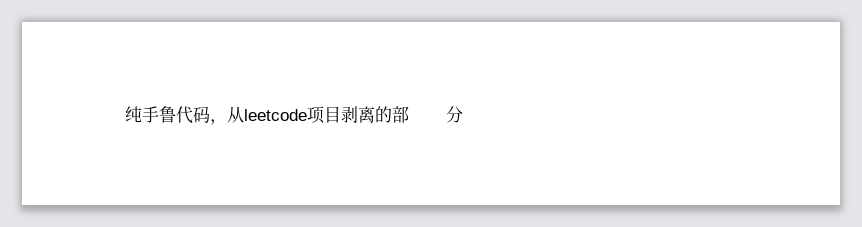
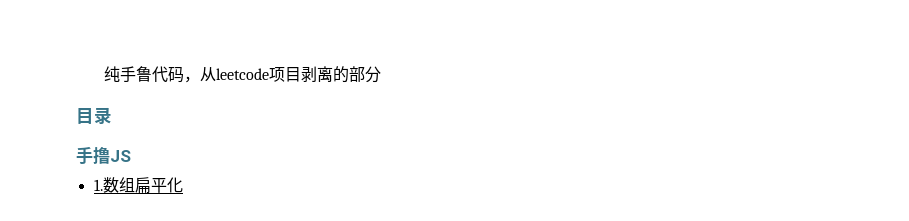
(463, 114) none -> [76,107,112,125] [76,146,131,164] [93,177,183,193] // 目录 // 手撸JS // 1.数组扁平化

